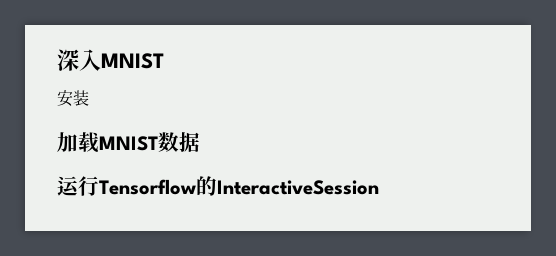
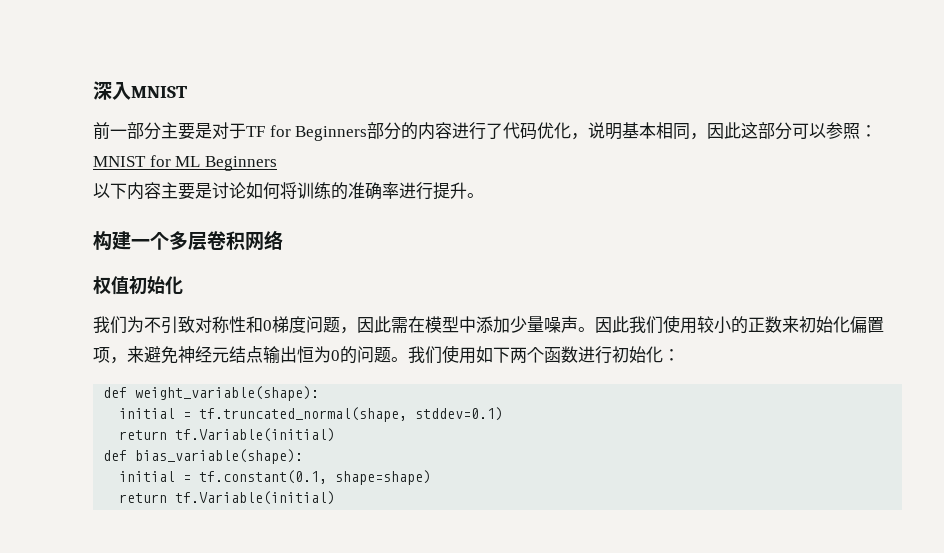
[57,90,89,107] [57,132,200,153] [57,176,379,196] 安装 // 加载MNIST数据 // 运行Tensorflow的InteractiveSession -> [93,122,878,141] [93,155,277,171] [93,182,484,200] [93,230,283,251] [93,276,183,295] [93,315,884,334] [93,345,680,364] [103,386,320,401] [119,407,504,422] [119,428,336,442] [103,449,304,464] [119,470,432,485] [119,491,336,505] 前一部分主要是对于TF for Beginners部分的内容进行了代码优化，说明基本相同，因此这部分可以参照：MNIST for ML Beginners // 以下内容主要是讨论如何将训练的准确率进行提升。 // 构建一个多层卷积网络 // 权值初始化 // 我们为不引致对称性和0梯度问题，因此需在模型中添加少量噪声。因此我们使用较小的正数来初始化偏置项，来避免神经元结点输出恒为0的问题。我们使用如下两个函数进行初始化： // def weight_variable(shape): // initial = tf.truncated_normal(shape, stddev=0.1) // return tf.Variable(initial) // def bias_variable(shape): // initial = tf.constant(0.1, shape=shape) // return tf.Variable(initial)

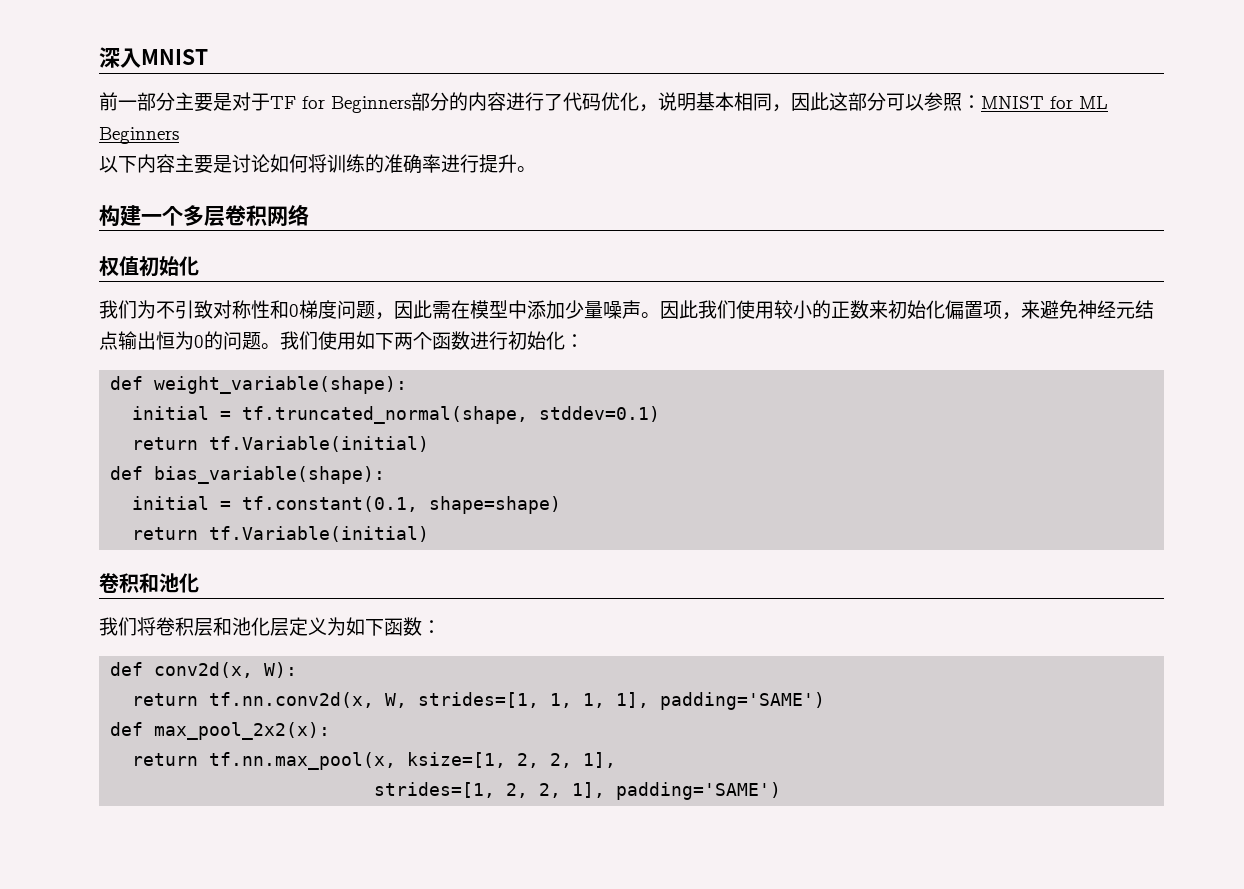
(336, 498) none -> [99,573,199,593] [99,617,441,636] [110,662,298,678] [132,692,826,710] [110,722,331,740] [132,752,617,770] [374,782,782,800] // 卷积和池化 // 我们将卷积层和池化层定义为如下函数： // def conv2d(x, W): // return tf.nn.conv2d(x, W, strides=[1, 1, 1, 1], padding='SAME') // def max_pool_2x2(x): // return tf.nn.max_pool(x, ksize=[1, 2, 2, 1], // strides=[1, 2, 2, 1], padding='SAME')

